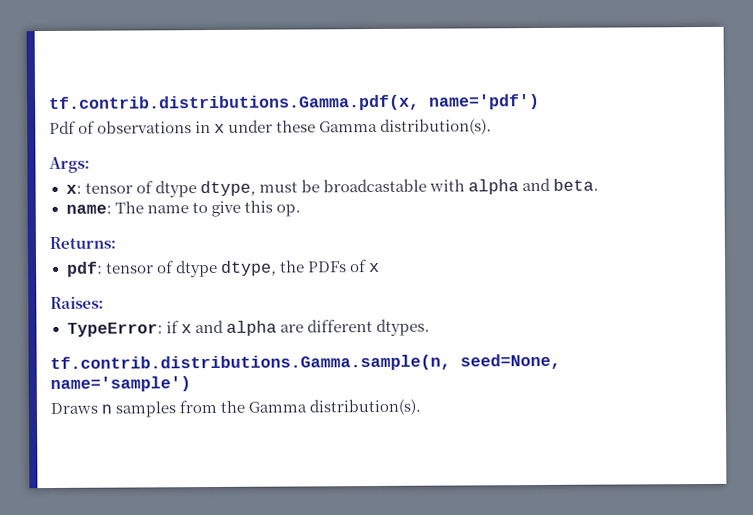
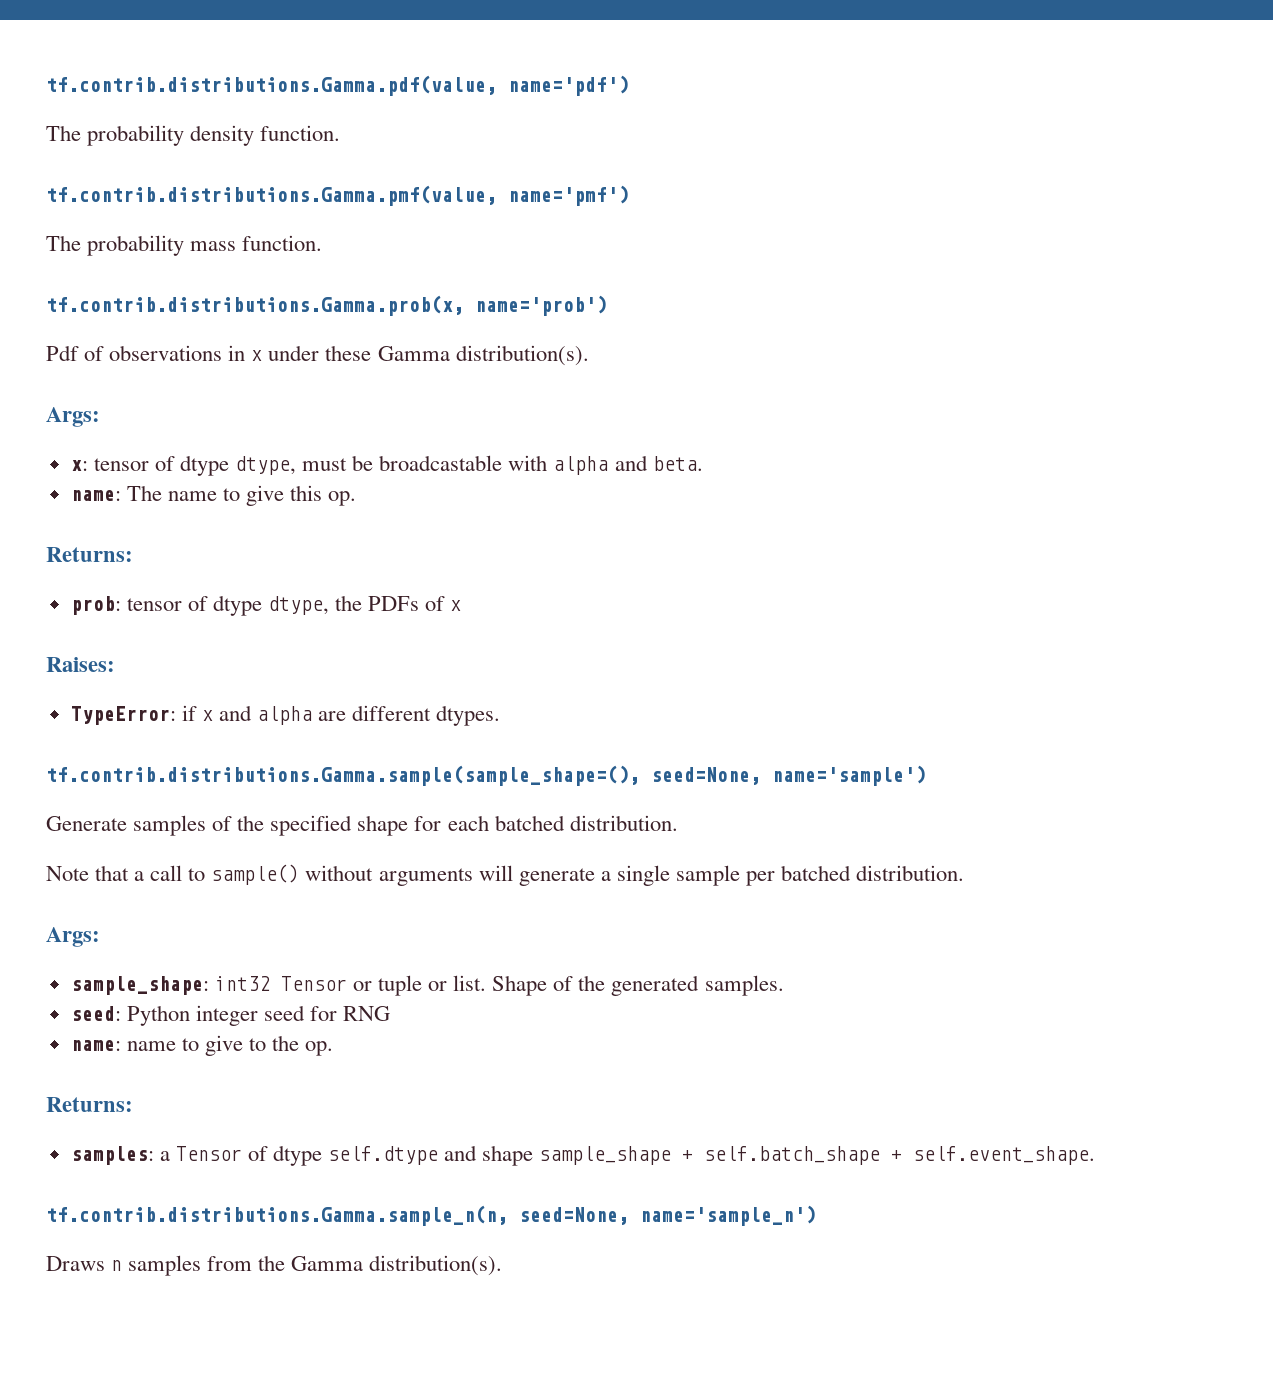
[49,94,420,112] tf.contrib.distributions.Gamma.pdf(x, -> [46,75,497,96] tf.contrib.distributions.Gamma.pdf(value,
(540, 102) none -> [46,125,341,146] [46,185,629,206] [46,235,323,256] [46,295,607,316] // The probability density function. // tf.contrib.distributions.Gamma.pmf(value, name='pmf') // The probability mass function. // tf.contrib.distributions.Gamma.prob(x, name='prob')
[66,261,103,277] pdf: -> [70,596,121,615] prob:
[50,354,451,372] tf.contrib.distributions.Gamma.sample(n, -> [46,765,640,786] tf.contrib.distributions.Gamma.sample(sample_shape=(),
(191, 384) none -> [46,815,678,836] [46,864,965,886] [46,927,100,947] [70,975,784,996] [70,1005,391,1026] [70,1035,334,1056] [46,1097,133,1112] [70,1145,1096,1166] [46,1205,816,1226] // Generate samples of the specified shape for each batched distribution. // Note that a call to sample() without arguments will generate a single sample per batched distribution. // Args: // sample_shape: int32 Tensor or tuple or list. Shape of the generated samples. // seed: Python integer seed for RNG // name: name to give to the op. // Returns: // samples: a Tensor of dtype self.dtype and shape sample_shape + self.batch_shape + self.event_shape. // tf.contrib.distributions.Gamma.sample_n(n, seed=None, name='sample_n')

